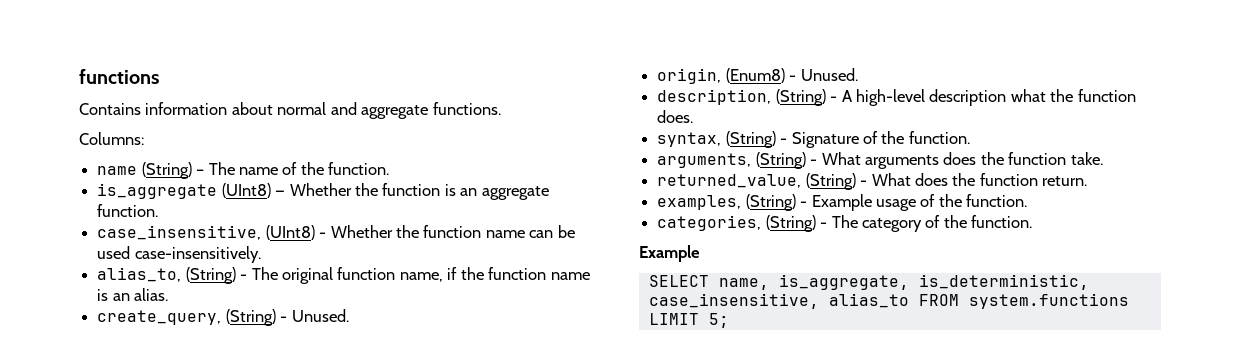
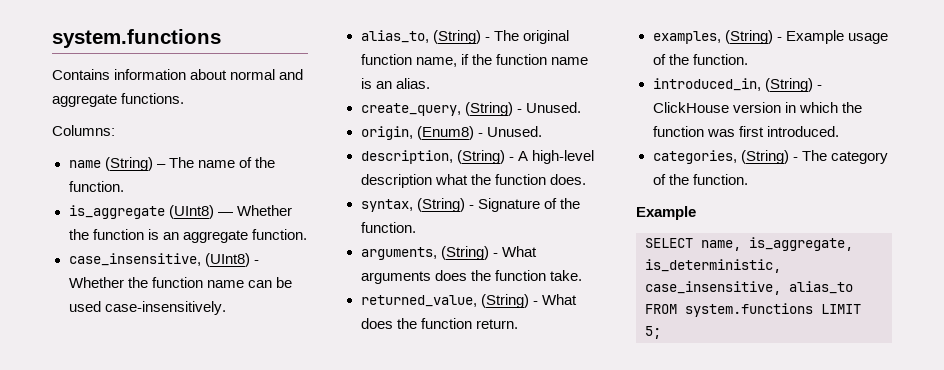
[79,69,159,84] functions -> [52,29,221,48] system.functions
(1028, 200) none -> [652,78,822,92] [652,102,862,113] [652,126,839,137] // introduced_in, (String) - ClickHouse version in which the function was first introduced.

